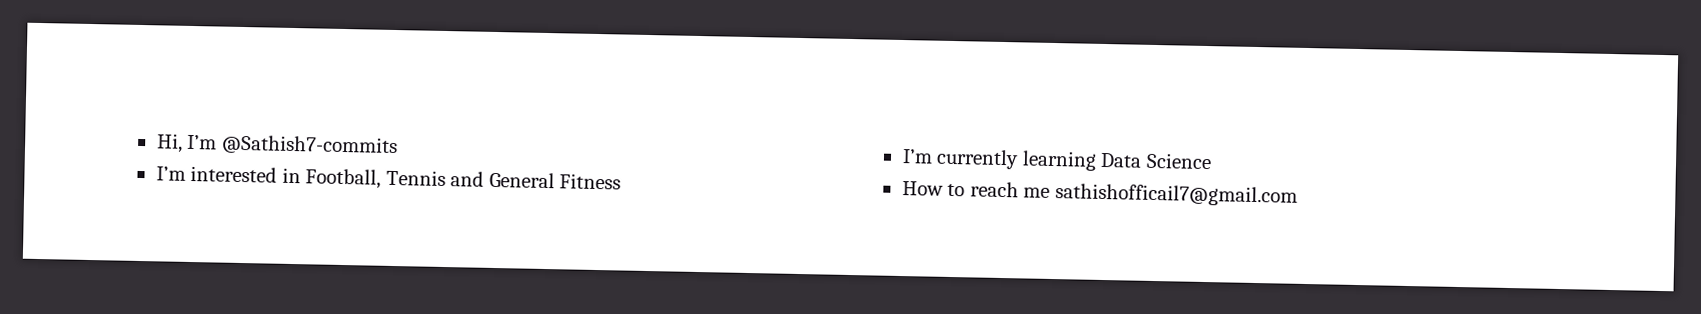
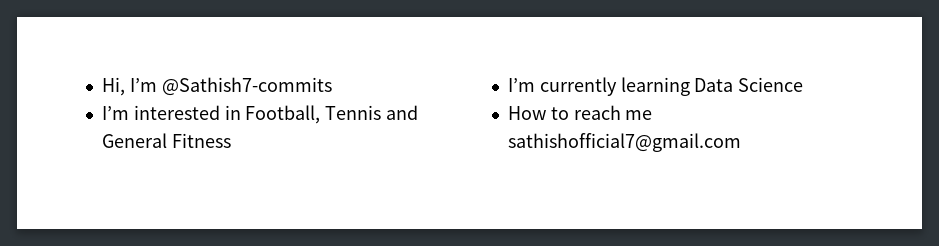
[1054,183,1298,207] sathishofficail7@gmail.com -> [507,133,741,152] sathishofficial7@gmail.com

